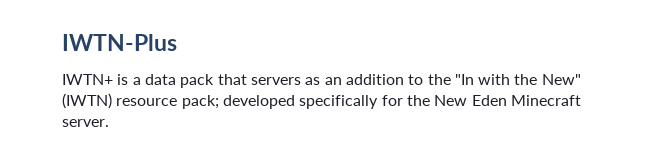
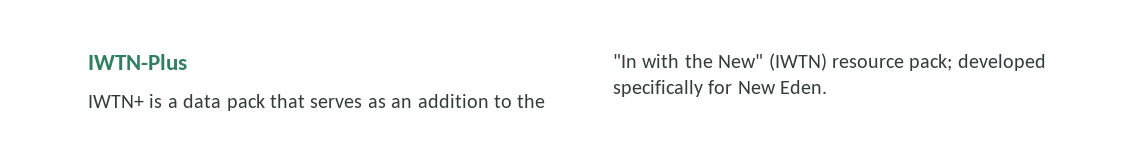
[250,77,301,85] servers -> [310,98,363,108] serves
[406,95,581,106] [62,119,109,127] the New Eden Minecraft server. -> [737,80,828,94] New Eden.

